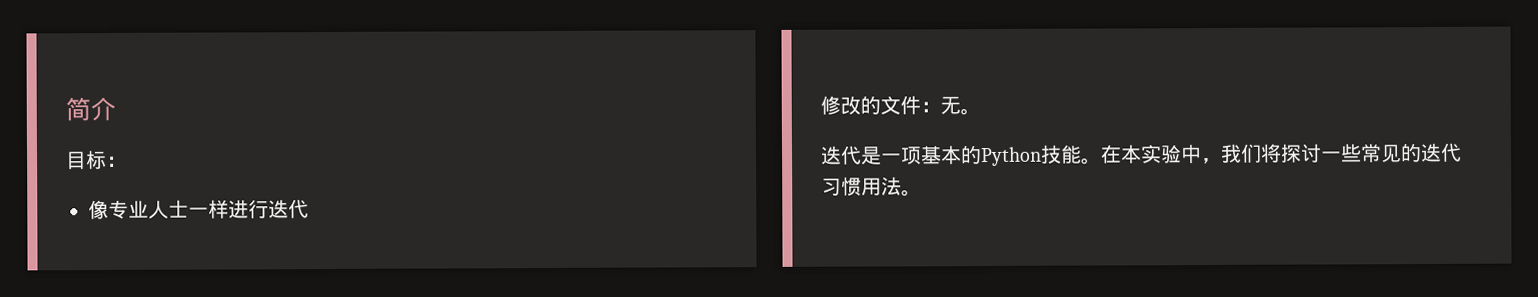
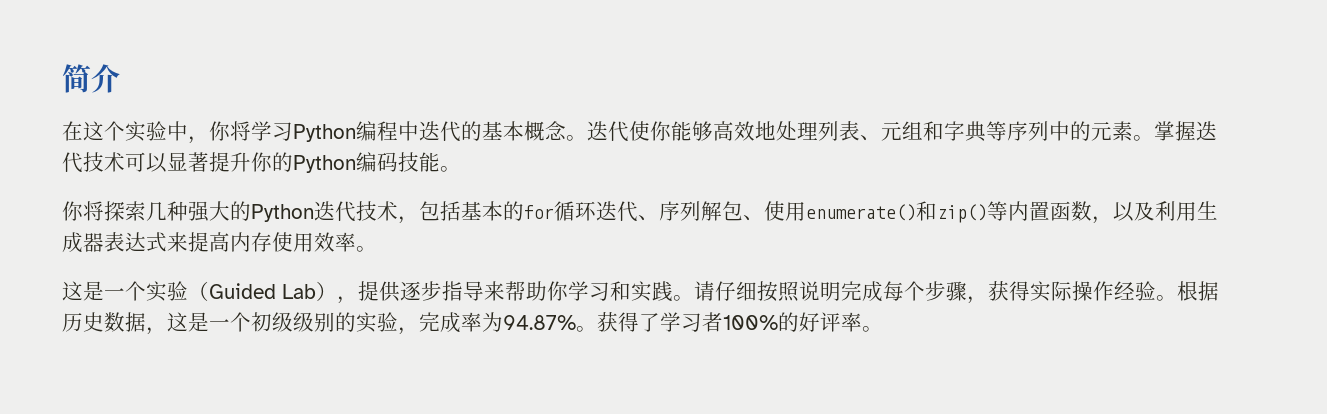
[66,150,127,170] [88,199,309,220] [820,95,981,116] [820,142,1462,167] [821,176,902,196] 目标： // 像专业人士一样进行迭代 // 修改的文件：无。 // 迭代是一项基本的Python技能。在本实验中，我们将探讨一些常见的迭代习惯用法 -> [62,121,1217,144] [62,152,461,173] [62,201,1218,224] [62,232,377,253] [62,281,1219,304] [62,312,862,335] 在这个实验中，你将学习Python编程中迭代的基本概念。迭代使你能够高效地处理列表、元组和字典等序列中的元素。掌握迭代技术可以显著提升你的Python编码技能。 // 你将探索几种强大的Python迭代技术，包括基本的for循环迭代、序列解包、使用enumerate()和zip()等内置函数，以及利用生成器表达式来提高内存使用效率。 // 这是一个实验（Guided Lab），提供逐步指导来帮助你学习和实践。请仔细按照说明完成每个步骤，获得实际操作经验。根据历史数据，这是一个初级级别的实验，完成率为94.87%。获得了学习者100%的好评率

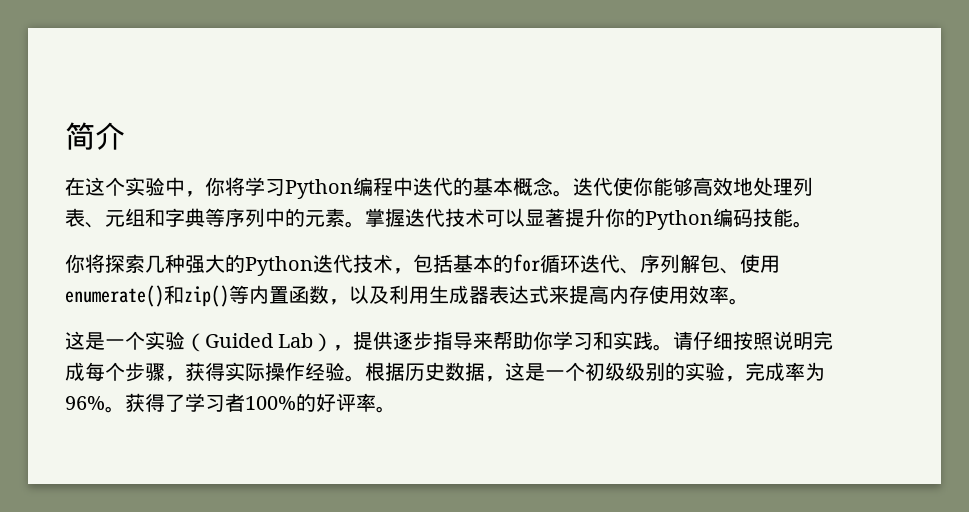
[503,315,576,330] 94.87% -> [65,396,105,410] 96%

